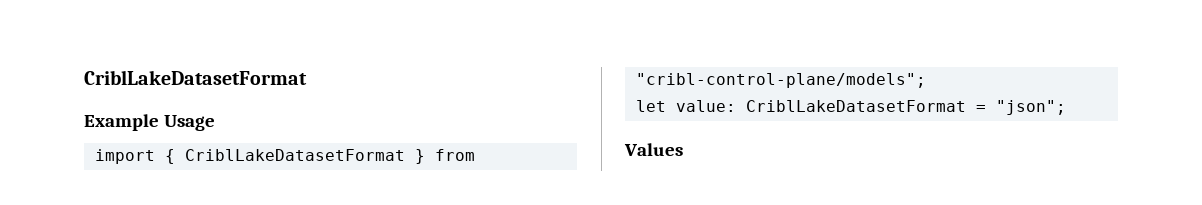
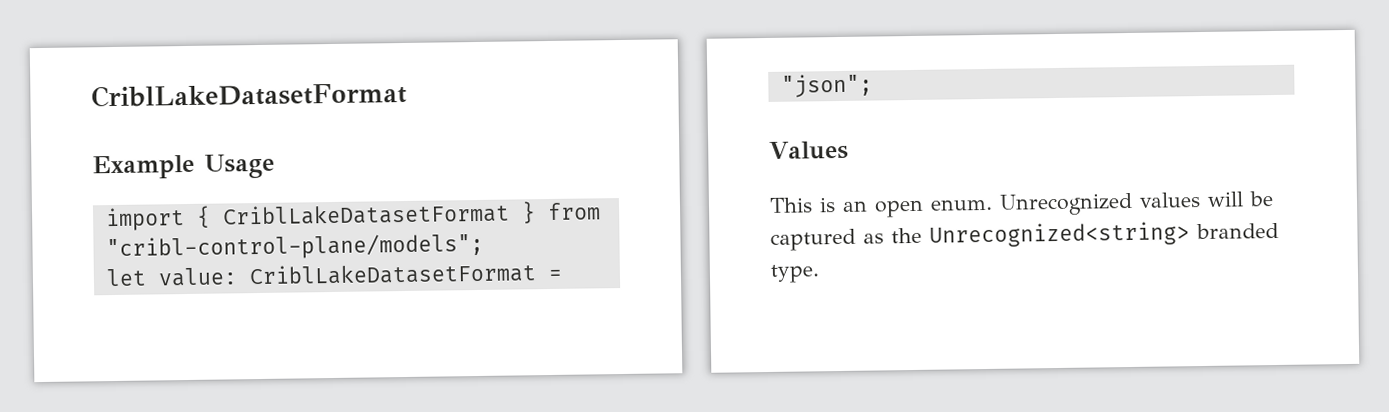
(683, 149) none -> [769,191,1274,218] [770,221,1279,251] [770,264,820,283] // This is an open enum. Unrecognized values will be captured as the Unrecognized<string> branded type.

